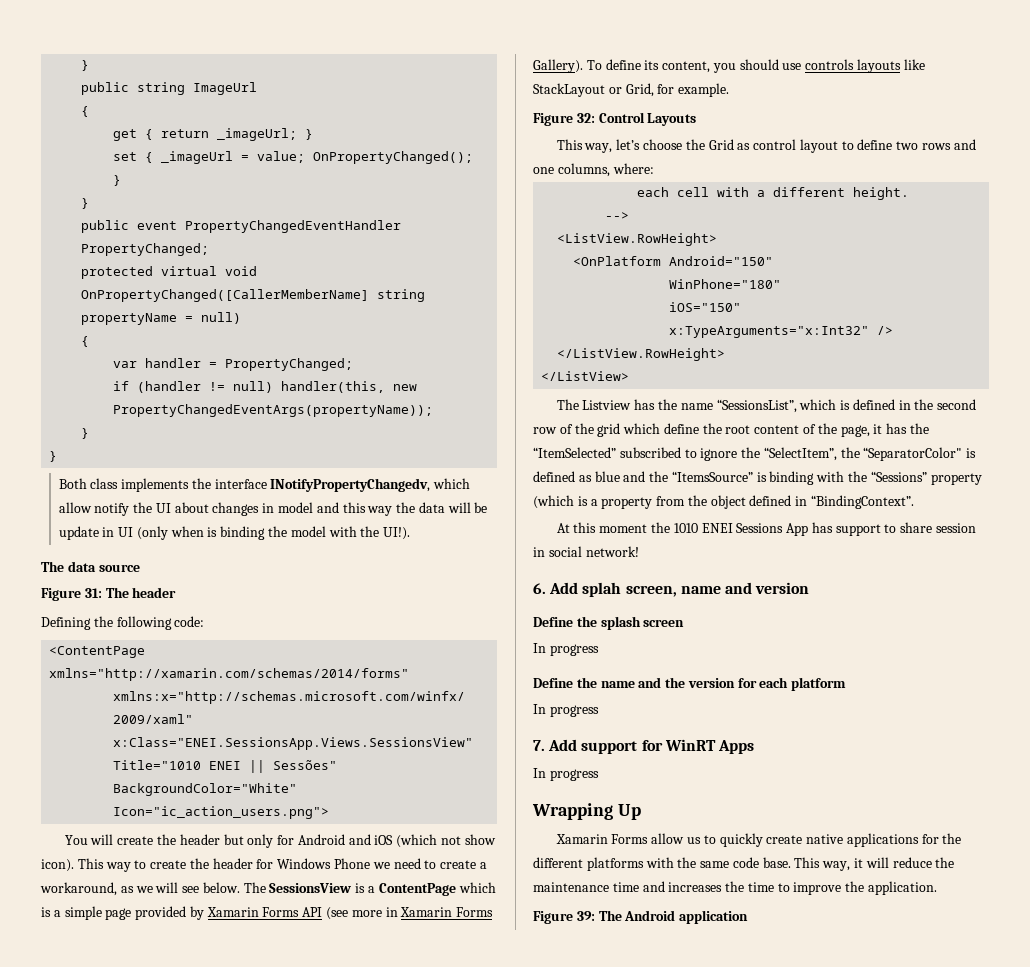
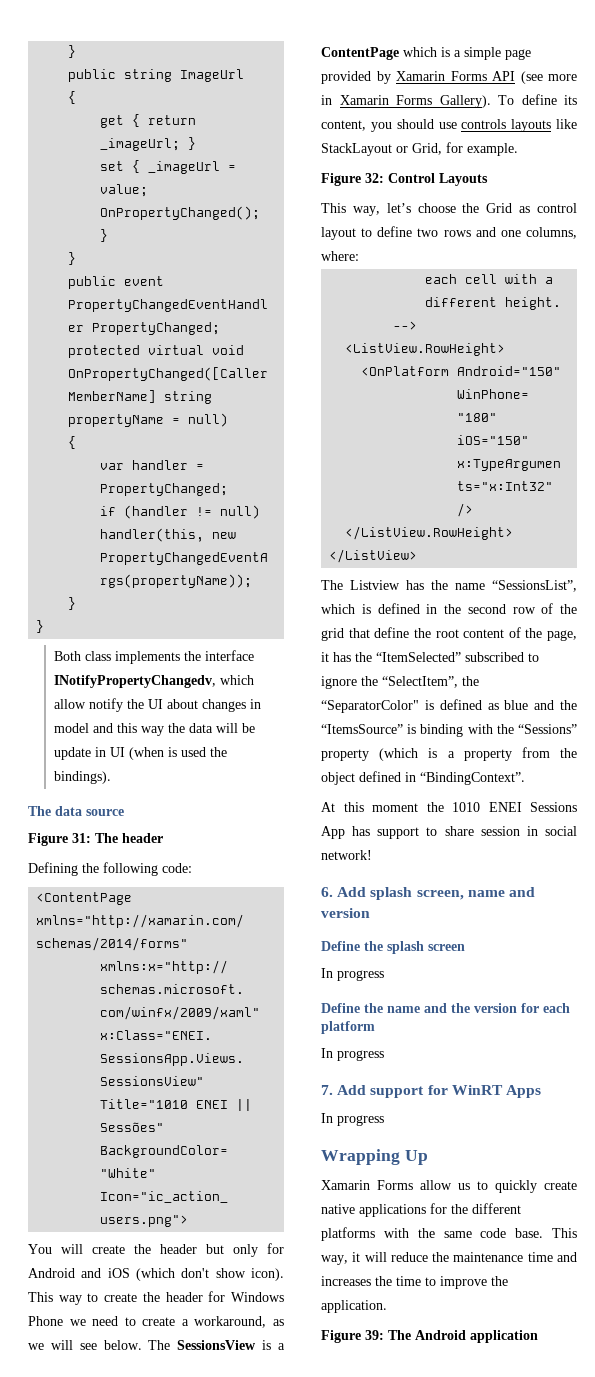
[136,526,411,540] (only when is binding the model with the UI!). -> [128,747,227,760] [53,771,111,784] (when is used the bindings).
[441,836,462,845] not -> [181,1268,210,1278] don't
[623,423,661,434] which -> [348,628,370,638] that
[582,582,622,597] splah -> [370,887,413,900] splash

